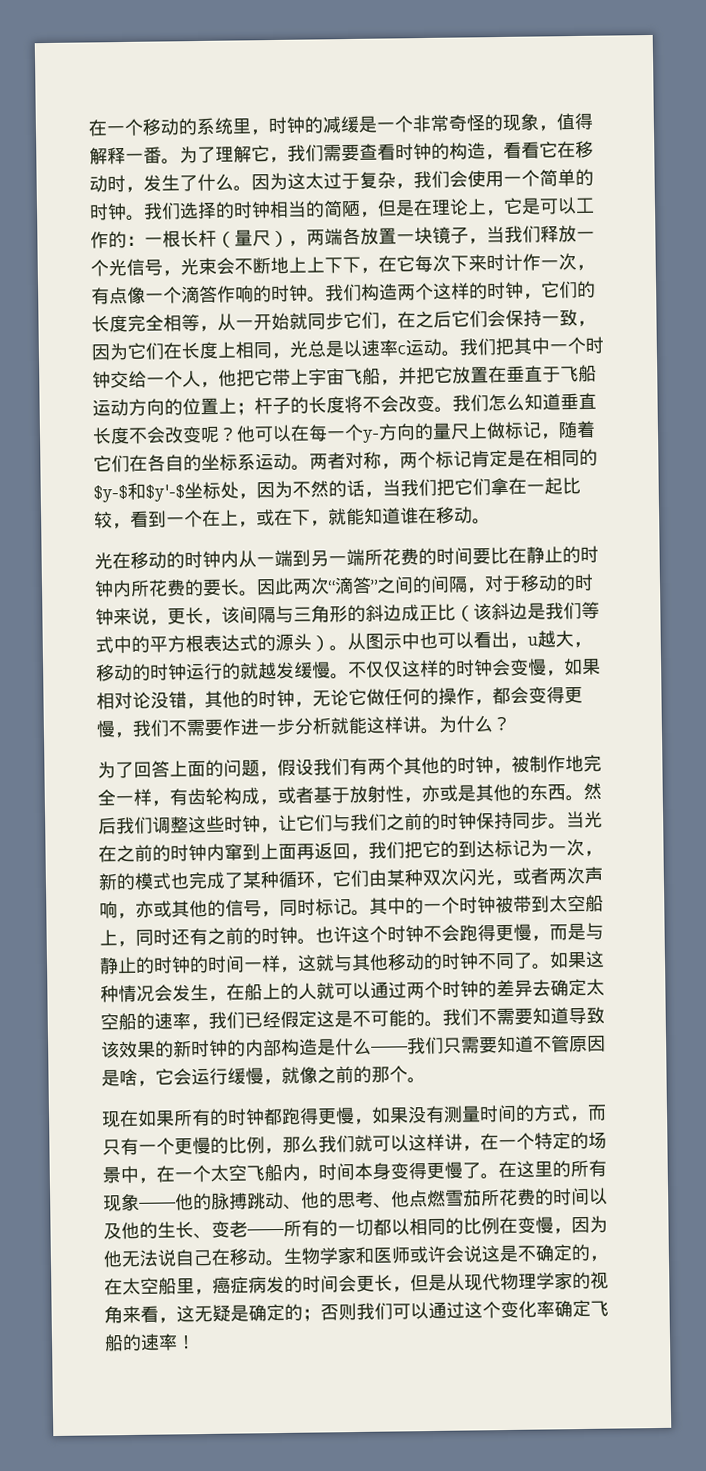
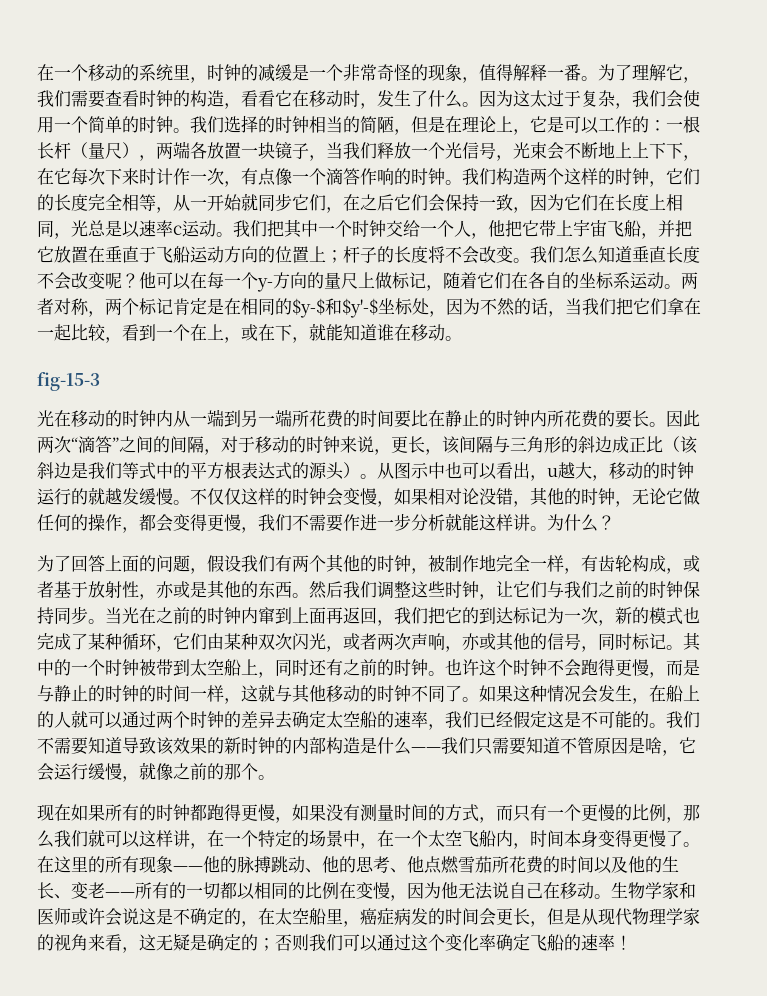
(491, 521) none -> [37,372,100,391] // fig-15-3

